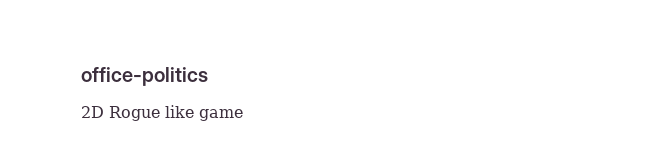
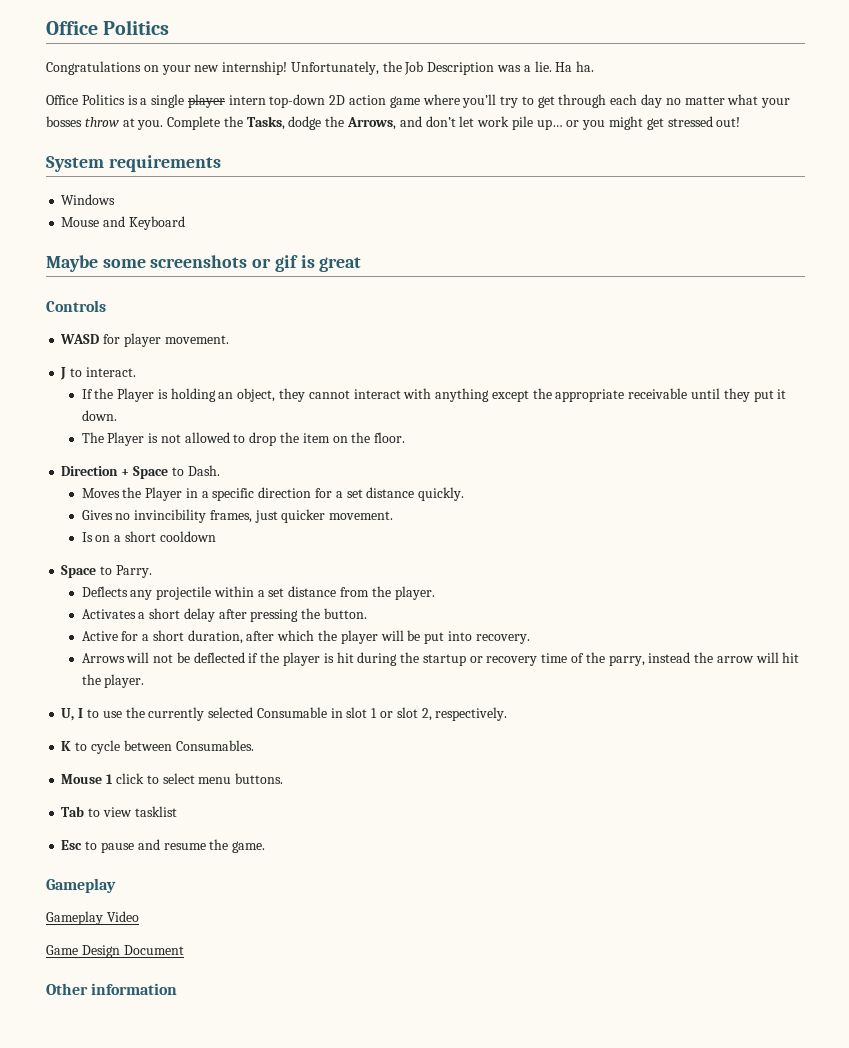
[81,67,208,86] [81,105,243,121] office-politics // 2D Rogue like game -> [46,20,170,35] [46,61,595,75] [46,94,791,108] [46,116,741,130] [46,155,221,172] [61,194,116,205] [61,216,185,230] [46,255,362,272] [46,300,106,312] [60,333,229,347] [60,367,136,380] [81,388,787,402] [81,410,117,421] [81,432,406,446] [61,465,220,479] [81,487,465,501] [81,509,394,523] [81,531,216,542] [61,565,152,578] [81,586,435,600] [81,608,367,622] [81,630,530,644] [81,652,800,666] [81,674,145,688] [61,707,508,721] [61,740,254,754] [61,773,284,784] [61,806,177,817] [61,839,266,853] [46,878,116,893] [46,911,139,925] [46,945,184,958] [46,983,178,995] Office Politics // Congratulations on your new internship! Unfortunately, the Job Description was a lie. Ha ha. // Office Politics is a single player intern top-down 2D action game where you’ll try to get through each day no matter what your bosses throw at you. Complete the Tasks, dodge the Arrows, and don’t let work pile up… or you might get stressed out! // System requirements // Windows // Mouse and Keyboard // Maybe some screenshots or gif is great // Controls // WASD for player movement. // J to interact. // If the Player is holding an object, they cannot interact with anything except the appropriate receivable until they put it down. // The Player is not allowed to drop the item on the floor. // Direction + Space to Dash. // Moves the Player in a specific direction for a set distance quickly. // Gives no invincibility frames, just quicker movement. // Is on a short cooldown // Space to Parry. // Deflects any projectile within a set distance from the player. // Activates a short delay after pressing the button. // Active for a short duration, after which the player will be put into recovery. // Arrows will not be deflected if the player is hit during the startup or recovery time of the parry, instead the arrow will hit the player. // U, I to use the currently selected Consumable in slot 1 or slot 2, respectively. // K to cycle between Consumables. // Mouse 1 click to select menu buttons. // Tab to view tasklist // Esc to pause and resume the game. // Gameplay // Gameplay Video // Game Design Document // Other information

